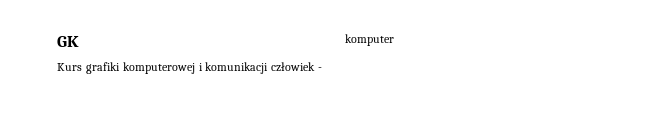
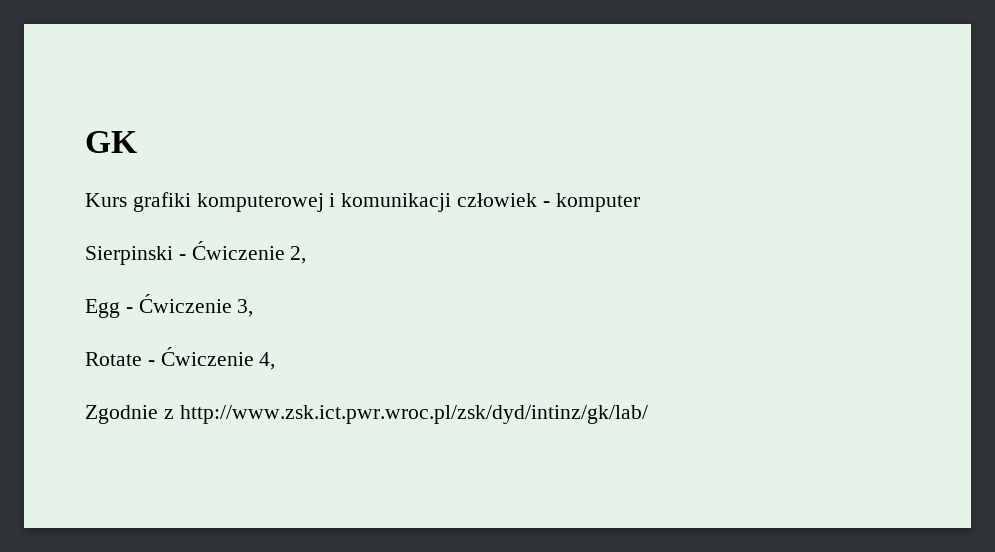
(394, 40) none -> [85,241,307,265] [85,294,254,318] [85,347,276,370] [85,405,648,424] // Sierpinski - Ćwiczenie 2, // Egg - Ćwiczenie 3, // Rotate - Ćwiczenie 4, // Zgodnie z http://www.zsk.ict.pwr.wroc.pl/zsk/dyd/intinz/gk/lab/

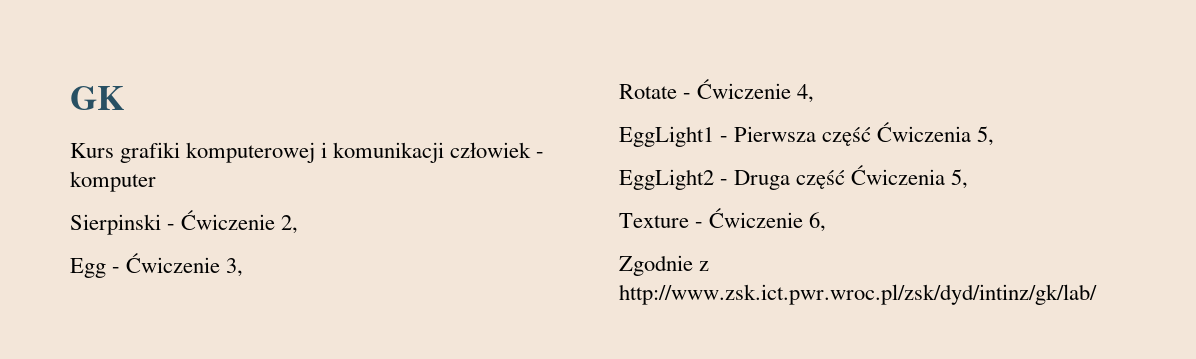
(276, 361) none -> [619,122,995,147] [619,165,969,190] [619,208,827,232] // EggLight1 - Pierwsza część Ćwiczenia 5, // EggLight2 - Druga część Ćwiczenia 5, // Texture - Ćwiczenie 6,

